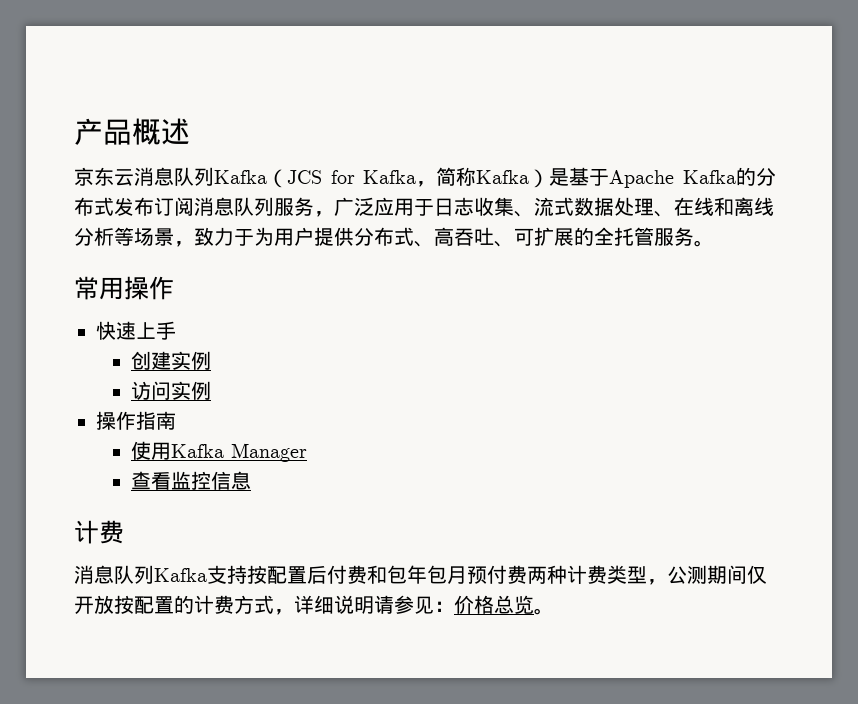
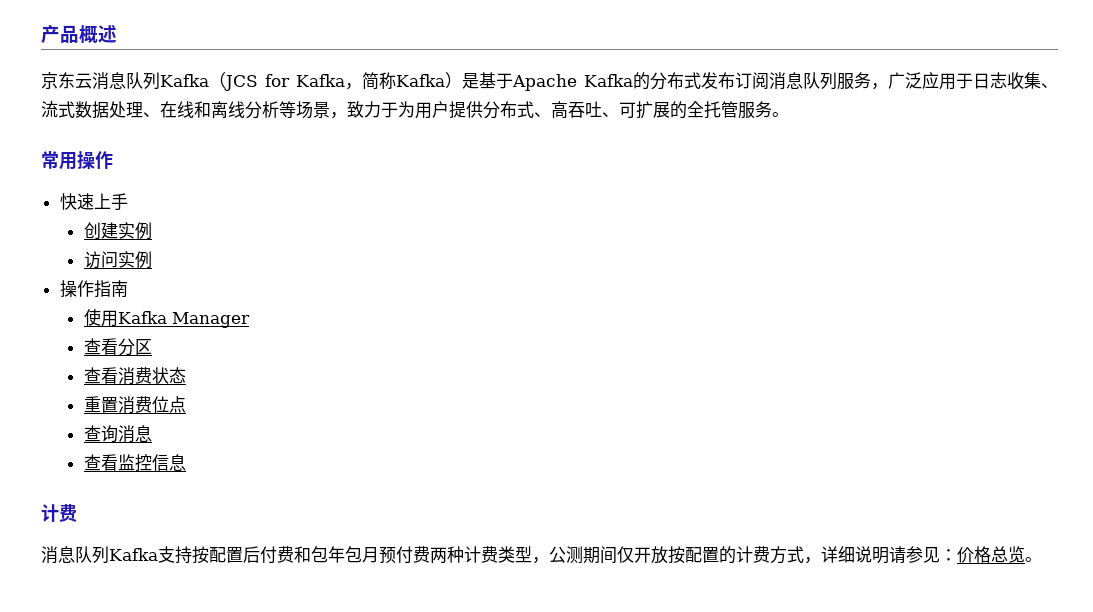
(307, 452) none -> [83,338,152,356] [83,367,186,385] [83,396,186,414] [83,425,152,443] // 查看分区 // 查看消费状态 // 重置消费位点 // 查询消息

